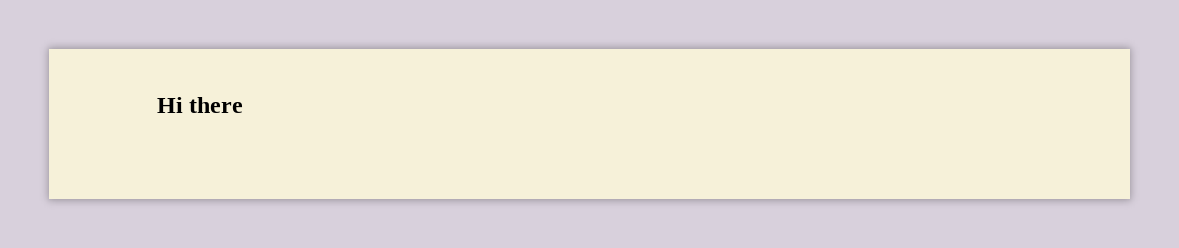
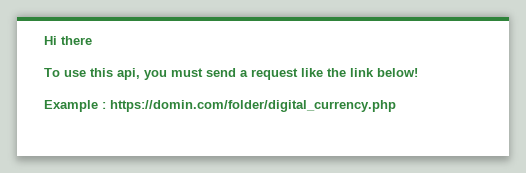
(244, 105) none -> [44,68,418,80] [44,100,396,112] // To use this api, you must send a request like the link below! // Example : https://domin.com/folder/digital_currency.php

